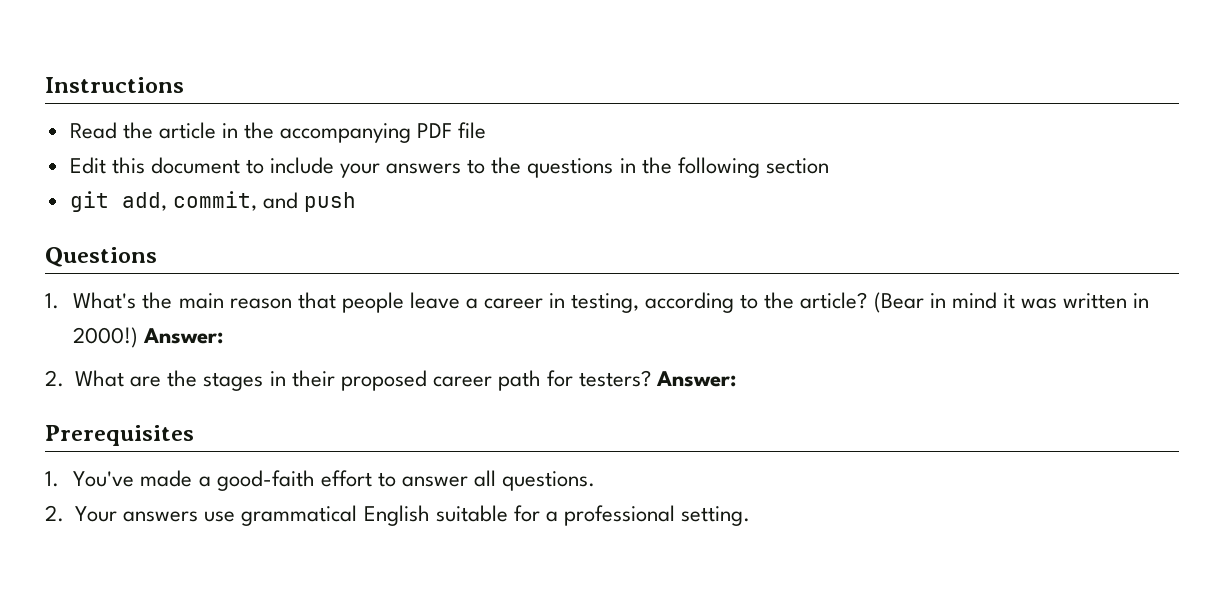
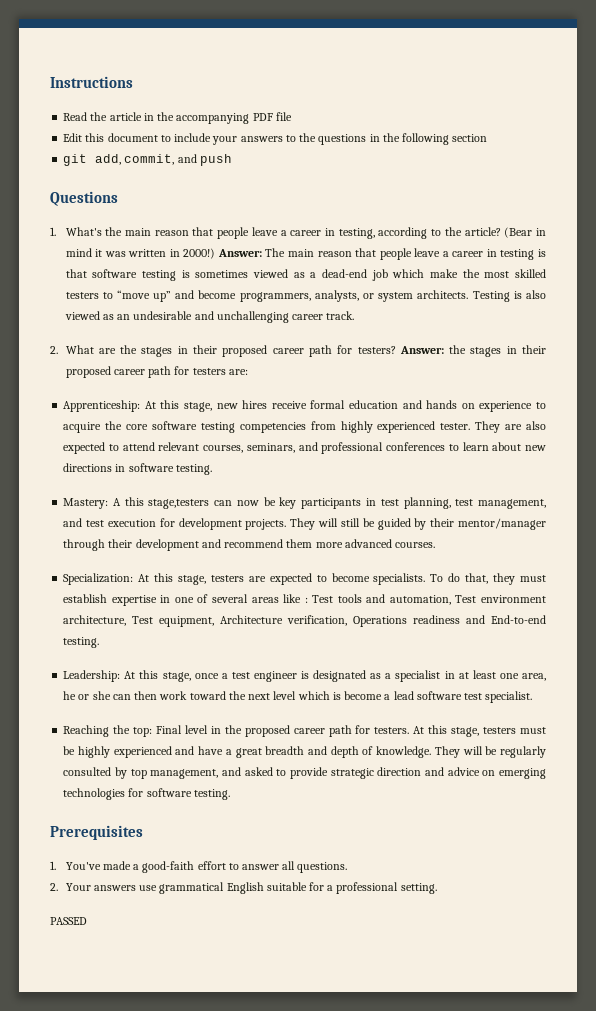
(224, 336) none -> [265,248,547,260] [65,269,546,281] [65,290,546,302] [64,311,355,323] The main reason that people leave a career in testing is that software testing is sometimes viewed as a dead-end job which make the most skilled testers to “move up” and become programmers, analysts, or system architects. Testing is also viewed as an undesirable and unchallenging career track.
(737, 379) none -> [449,345,546,357] [65,366,248,378] [63,400,547,412] [63,421,546,433] [63,442,547,454] [63,463,212,475] [63,497,546,509] [63,518,547,530] [63,539,436,551] [63,573,546,585] [63,594,547,606] [63,615,546,627] [63,637,100,648] [63,670,547,682] [63,691,533,703] [63,725,547,737] [63,746,547,758] [63,767,546,779] [63,788,230,800] the stages in their proposed career path for testers are: // Apprenticeship: At this stage, new hires receive formal education and hands on experience to acquire the core software testing competencies from highly experienced tester. They are also expected to attend relevant courses, seminars, and professional conferences to learn about new directions in software testing. // Mastery: A this stage,testers can now be key participants in test planning, test management, and test execution for development projects. They will still be guided by their mentor/manager through their development and recommend them more advanced courses. // Specialization: At this stage, testers are expected to become specialists. To do that, they must establish expertise in one of several areas like : Test tools and automation, Test environment architecture, Test equipment, Architecture verification, Operations readiness and End-to-end testing. // Leadership: At this stage, once a test engineer is designated as a specialist in at least one area, he or she can then work toward the next level which is become a lead software test specialist. // Reaching the top: Final level in the proposed career path for testers. At this stage, testers must be highly experienced and have a great breadth and depth of knowledge. They will be regularly consulted by top management, and asked to provide strategic direction and advice on emerging technologies for software testing.
(750, 516) none -> [50,917,87,925] // PASSED

